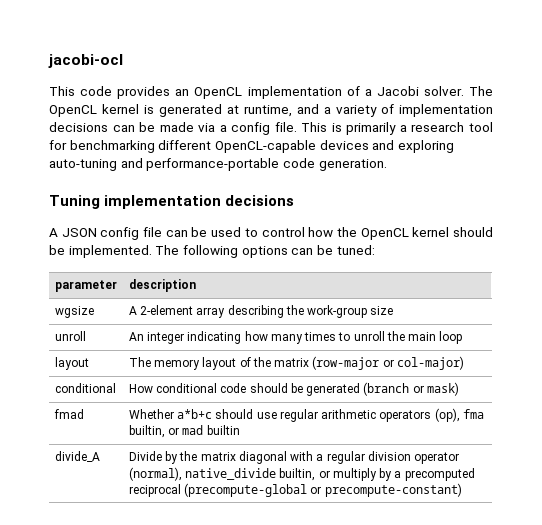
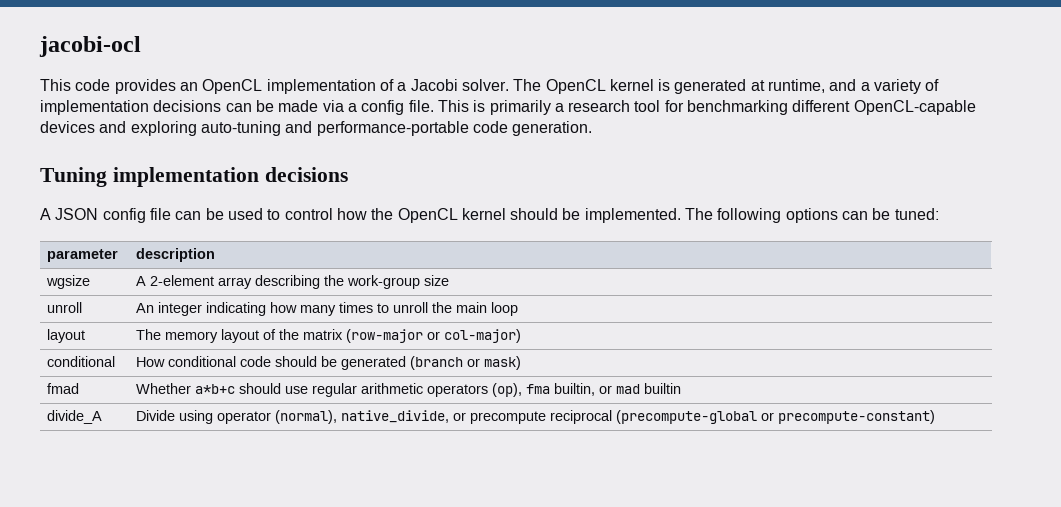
[165,451,460,464] [128,467,475,481] by the matrix diagonal with a regular division operator (normal), native_divide builtin, or multiply by a precomputed -> [178,410,546,424] using operator (normal), native_divide, or precompute

